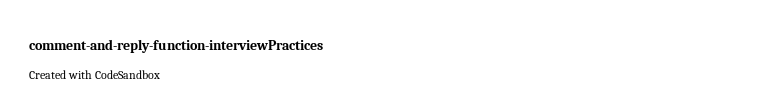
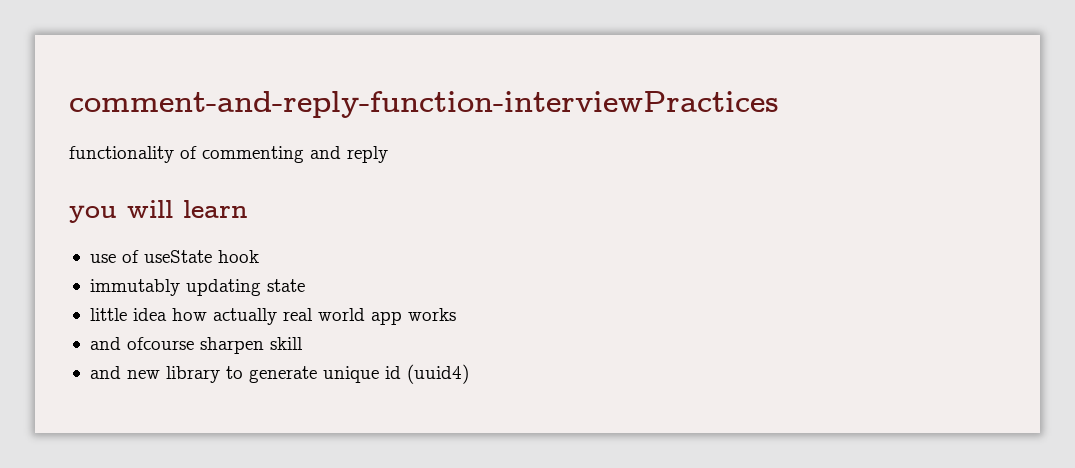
[29,70,161,79] Created with CodeSandbox -> [69,146,388,163] [69,200,248,223] [89,250,259,263] [89,279,305,296] [89,308,456,325] [89,337,303,354] [89,364,469,384] functionality of commenting and reply // you will learn // use of useState hook // immutably updating state // little idea how actually real world app works // and ofcourse sharpen skill // and new library to generate unique id (uuid4)

